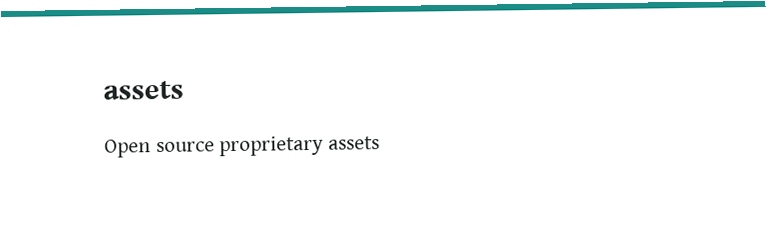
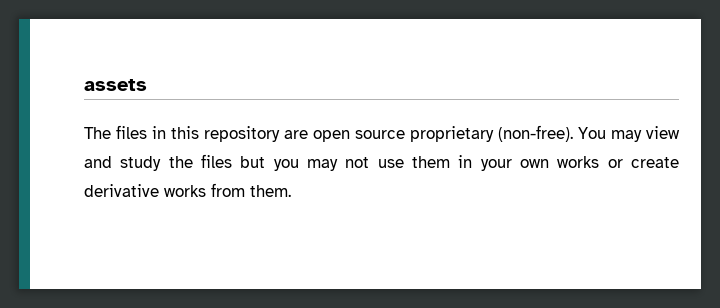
[104,135,381,158] Open source proprietary assets -> [84,125,680,142] [84,154,679,171] [84,183,291,197] The files in this repository are open source proprietary (non-free). You may view and study the files but you may not use them in your own works or create derivative works from them.

